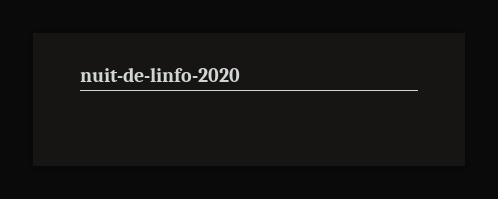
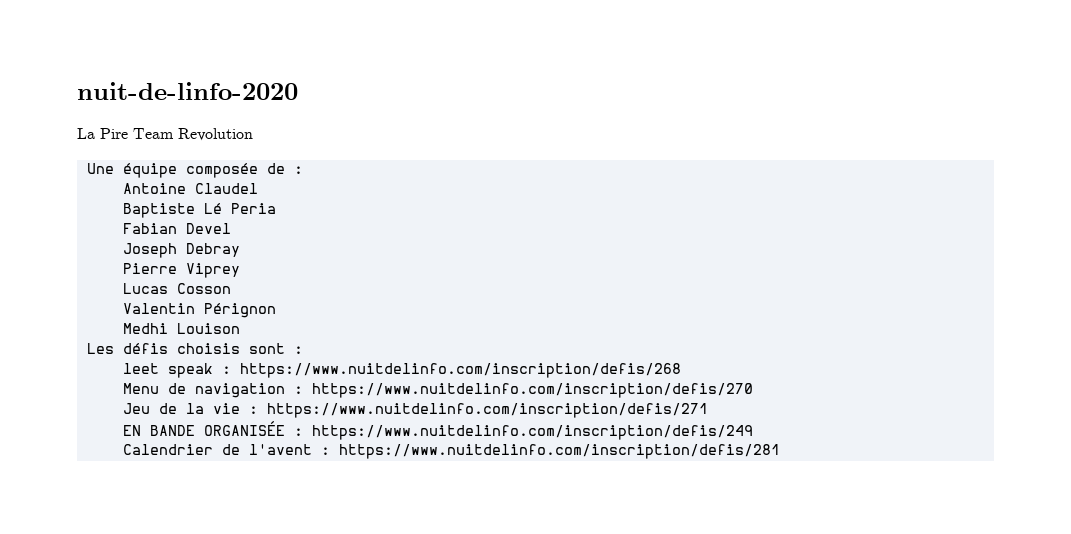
(240, 74) none -> [77,128,253,141] [86,163,303,178] [122,183,258,194] [122,203,276,218] [122,223,231,234] [122,243,240,258] [122,263,240,278] [122,283,231,294] [122,303,276,318] [122,323,240,334] [86,343,303,354] [122,363,681,378] [122,383,753,398] [122,403,708,418] [122,421,753,440] [122,444,780,459] // La Pire Team Revolution // Une équipe composée de : // Antoine Claudel // Baptiste Lé Peria // Fabian Devel // Joseph Debray // Pierre Viprey // Lucas Cosson // Valentin Pérignon // Medhi Louison // Les défis choisis sont : // leet speak : https://www.nuitdelinfo.com/inscription/defis/268 // Menu de navigation : https://www.nuitdelinfo.com/inscription/defis/270 // Jeu de la vie : https://www.nuitdelinfo.com/inscription/defis/271 // EN BANDE ORGANISÉE : https://www.nuitdelinfo.com/inscription/defis/249 // Calendrier de l'avent : https://www.nuitdelinfo.com/inscription/defis/281

